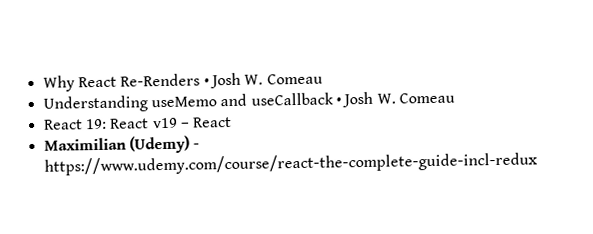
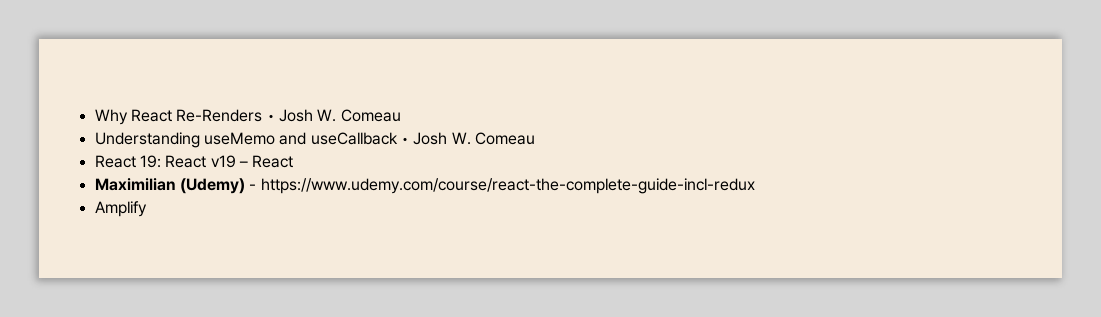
(538, 163) none -> [94,201,147,217] // Amplify

